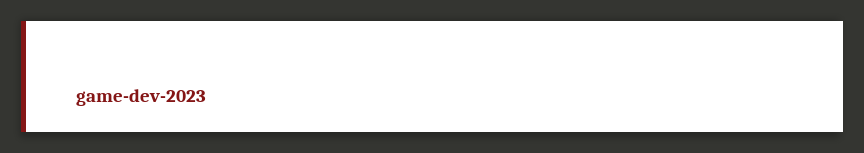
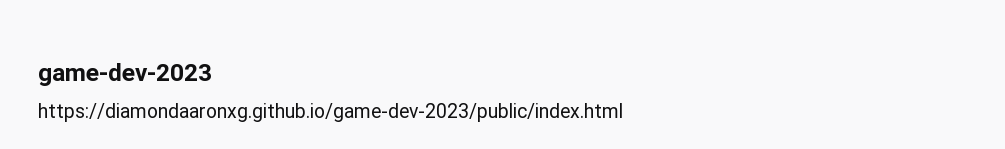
(206, 97) none -> [38,103,623,122] // https://diamondaaronxg.github.io/game-dev-2023/public/index.html

